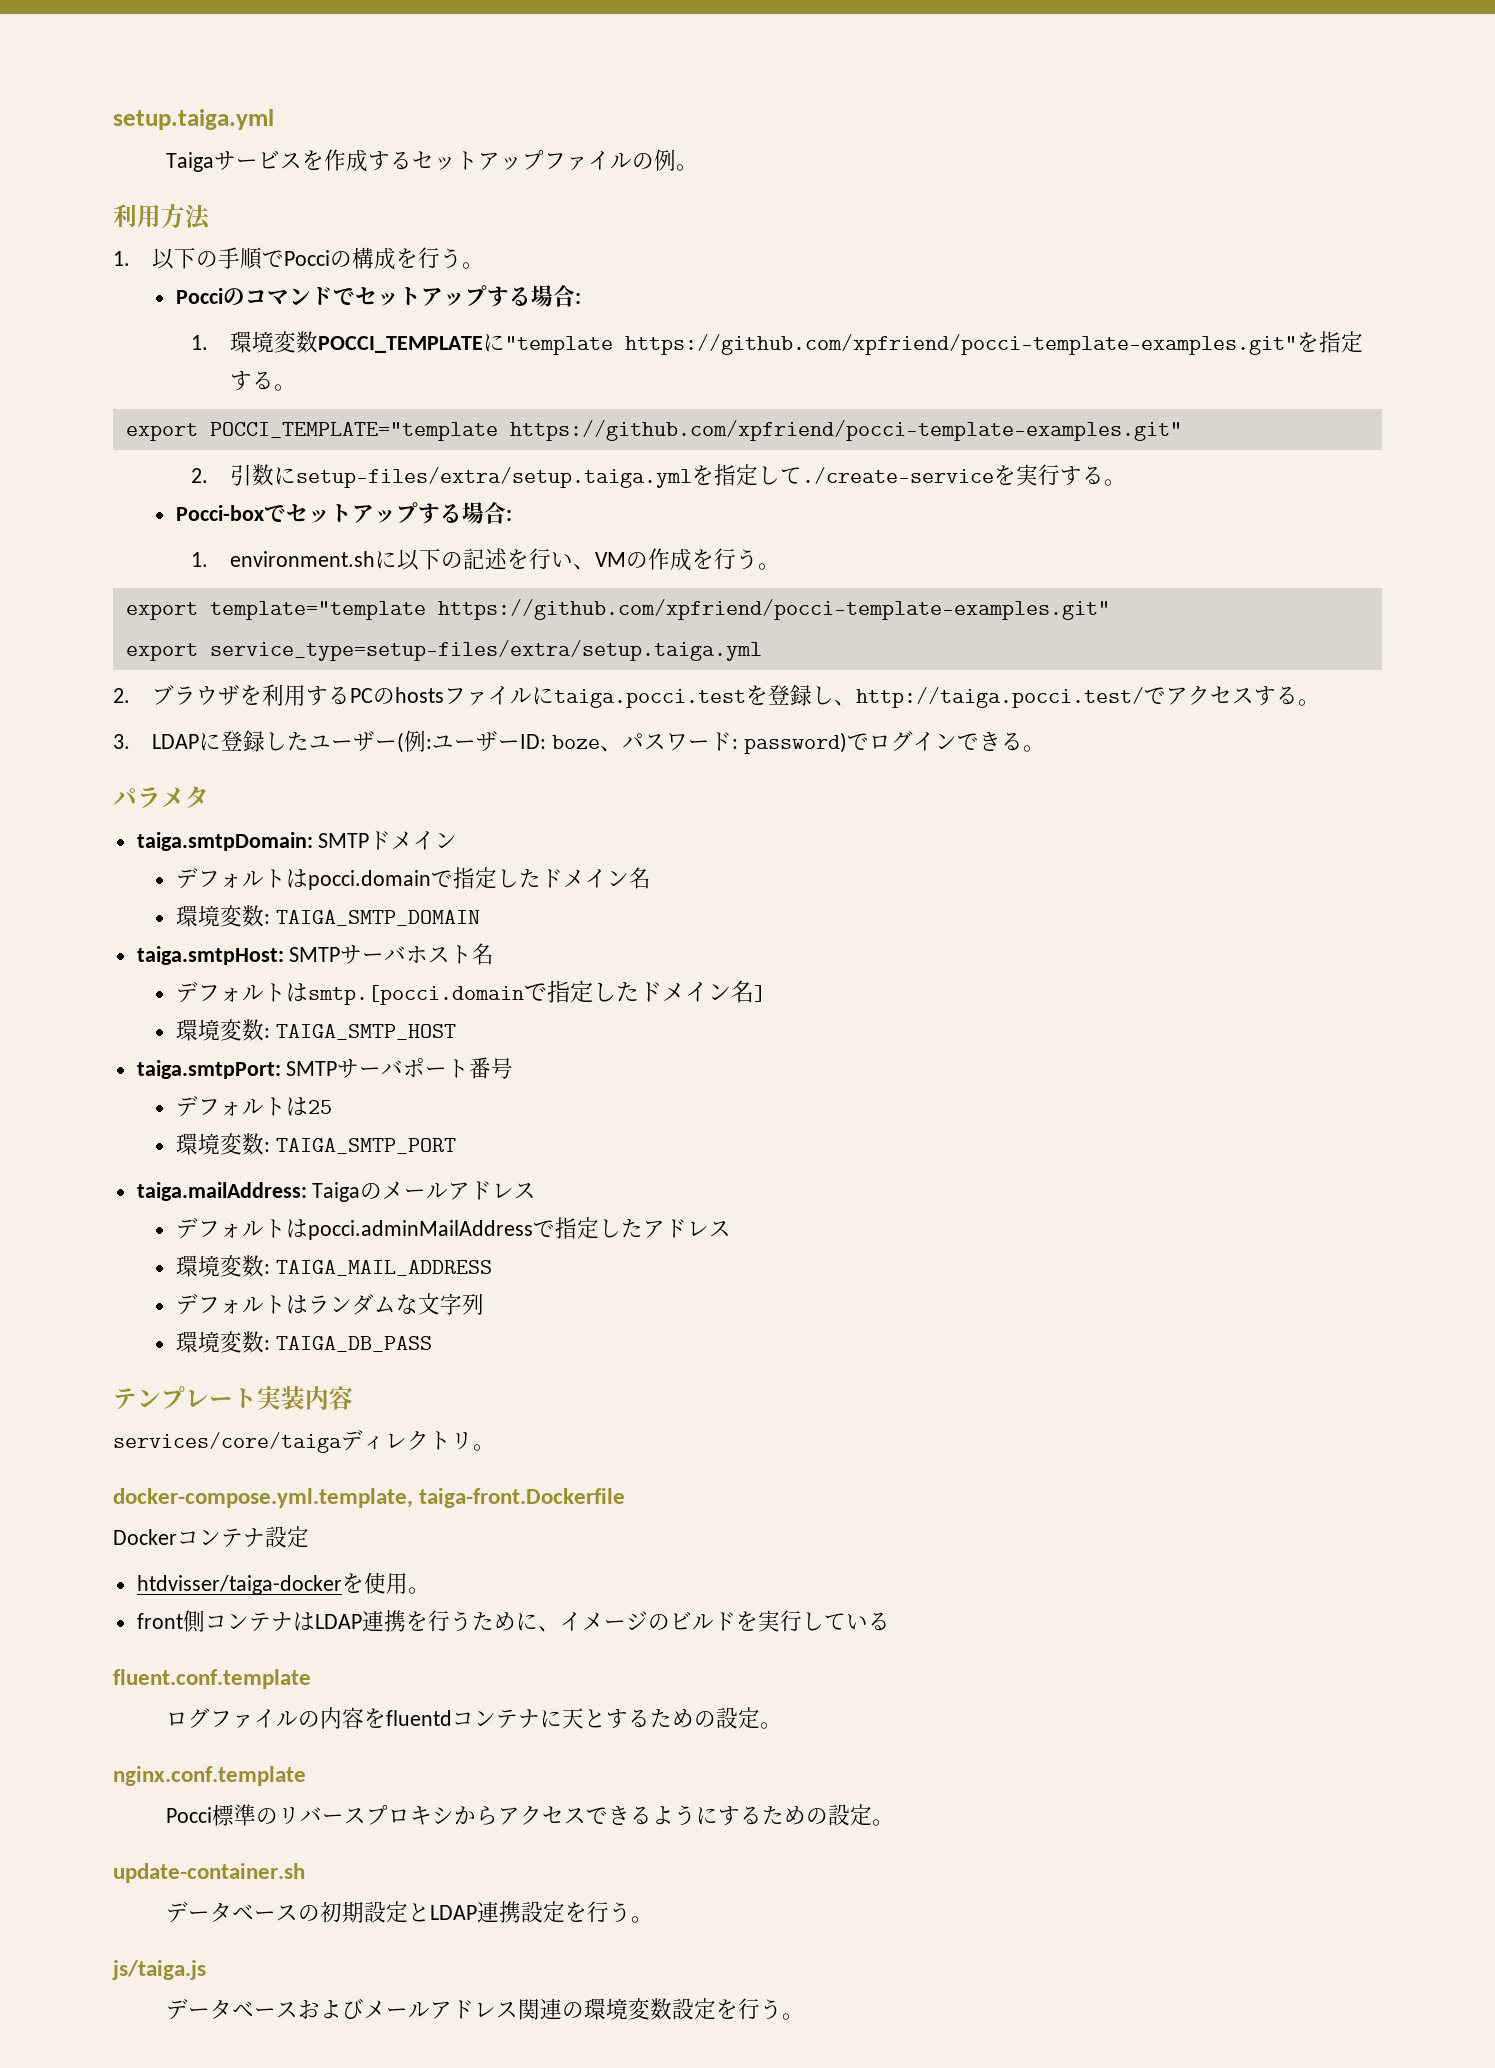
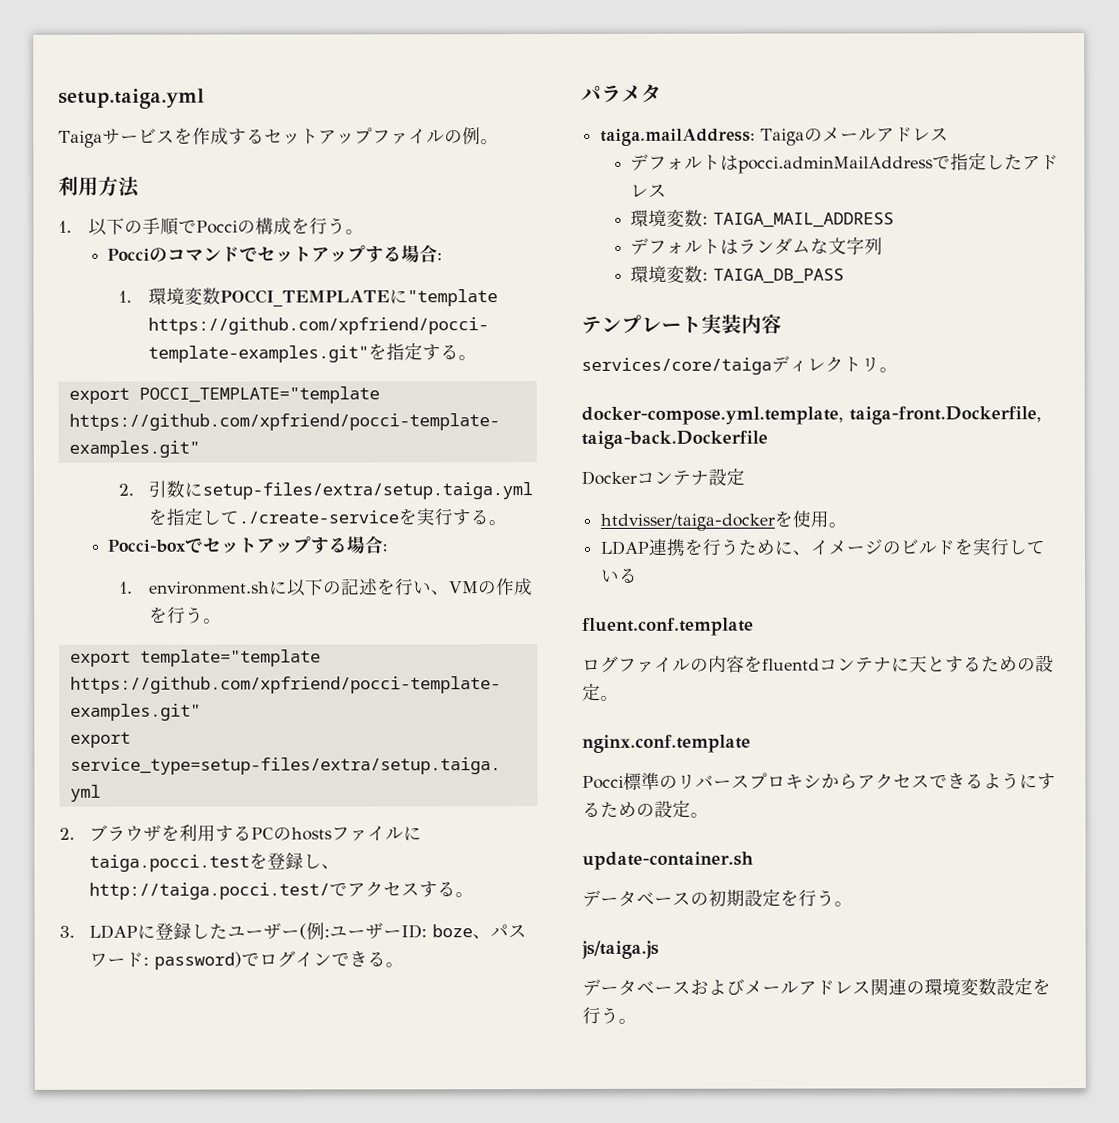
[136,831,458,851] [175,867,651,890] [175,905,480,927] [136,943,495,965] [175,980,766,1005] [175,1019,456,1041] [136,1057,514,1079] [175,1096,332,1117] [175,1133,456,1155] // taiga.smtpDomain: SMTPドメイン // デフォルトはpocci.domainで指定したドメイン名 // 環境変数: TAIGA_SMTP_DOMAIN // taiga.smtpHost: SMTPサーバホスト名 // デフォルトはsmtp.[pocci.domainで指定したドメイン名] // 環境変数: TAIGA_SMTP_HOST // taiga.smtpPort: SMTPサーバポート番号 // デフォルトは25 // 環境変数: TAIGA_SMTP_PORT -> (662, 93) none
[419,1488,626,1508] taiga-front.Dockerfile -> [849,406,1041,425] [581,430,768,449] taiga-front.Dockerfile, taiga-back.Dockerfile
[136,1610,315,1633] front側コンテナは -> (848, 525) none
[407,1901,565,1923] とLDAP連携設定 -> (781, 897) none

